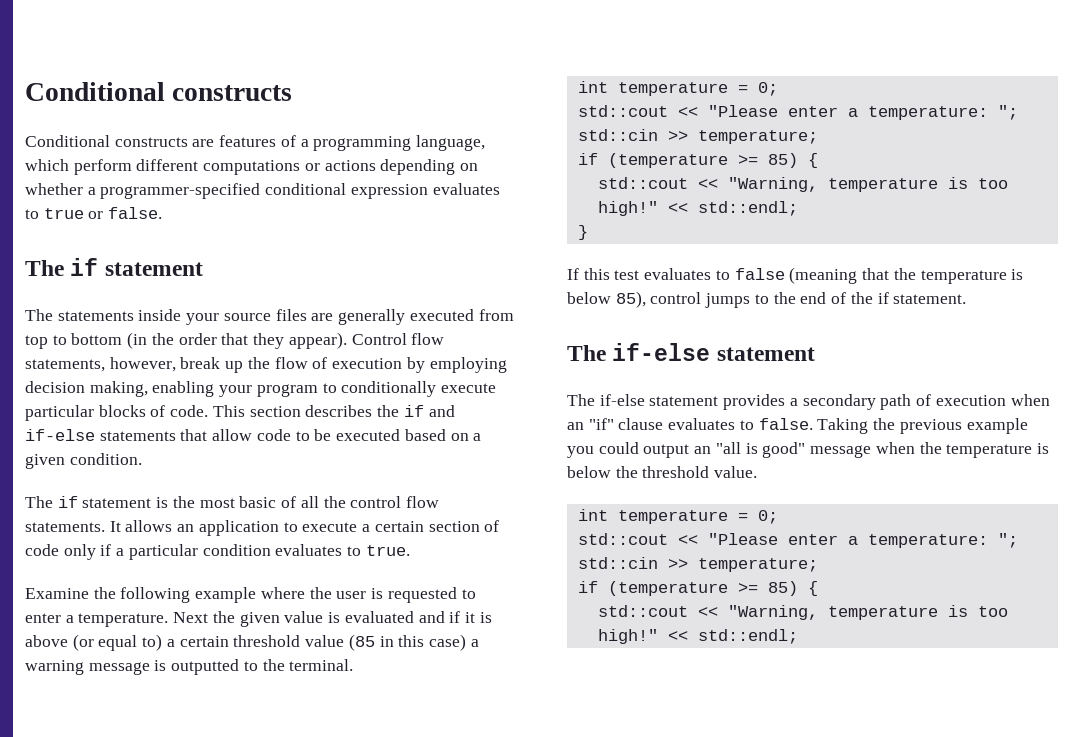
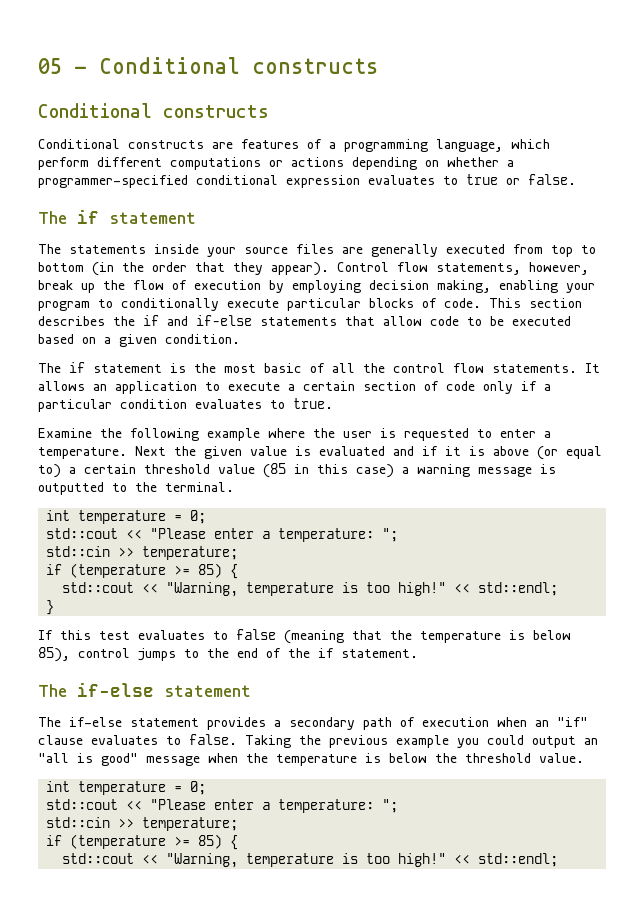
(25, 91) none -> [38,57,378,74] 05 - Conditional constructs //

